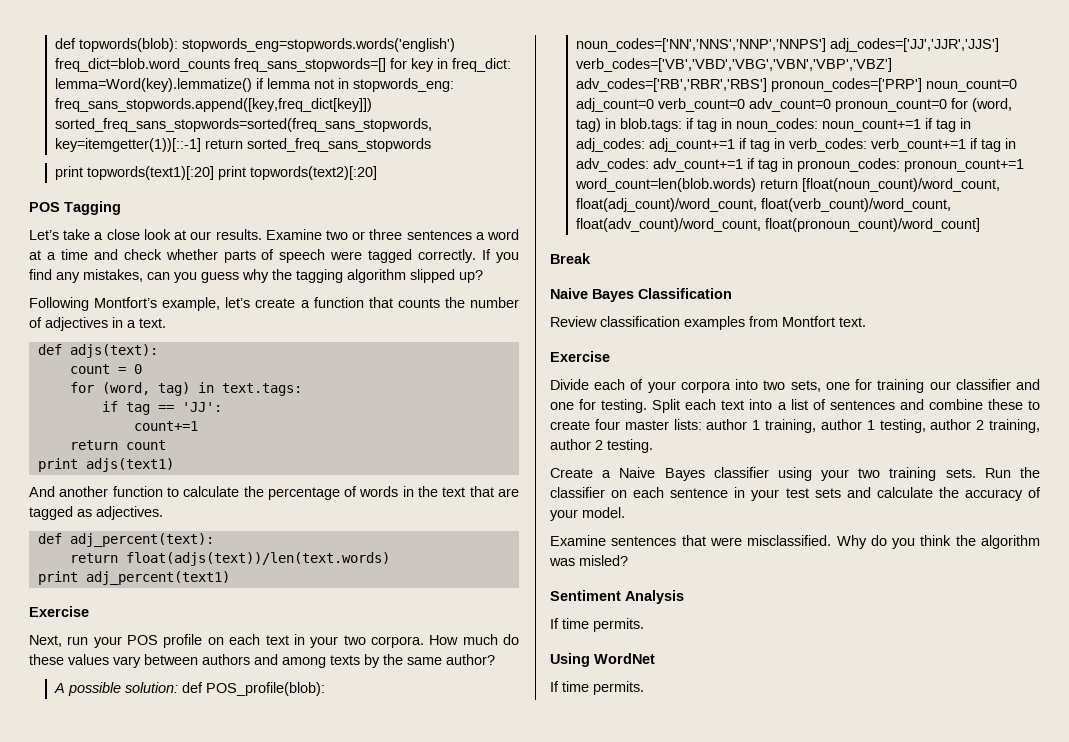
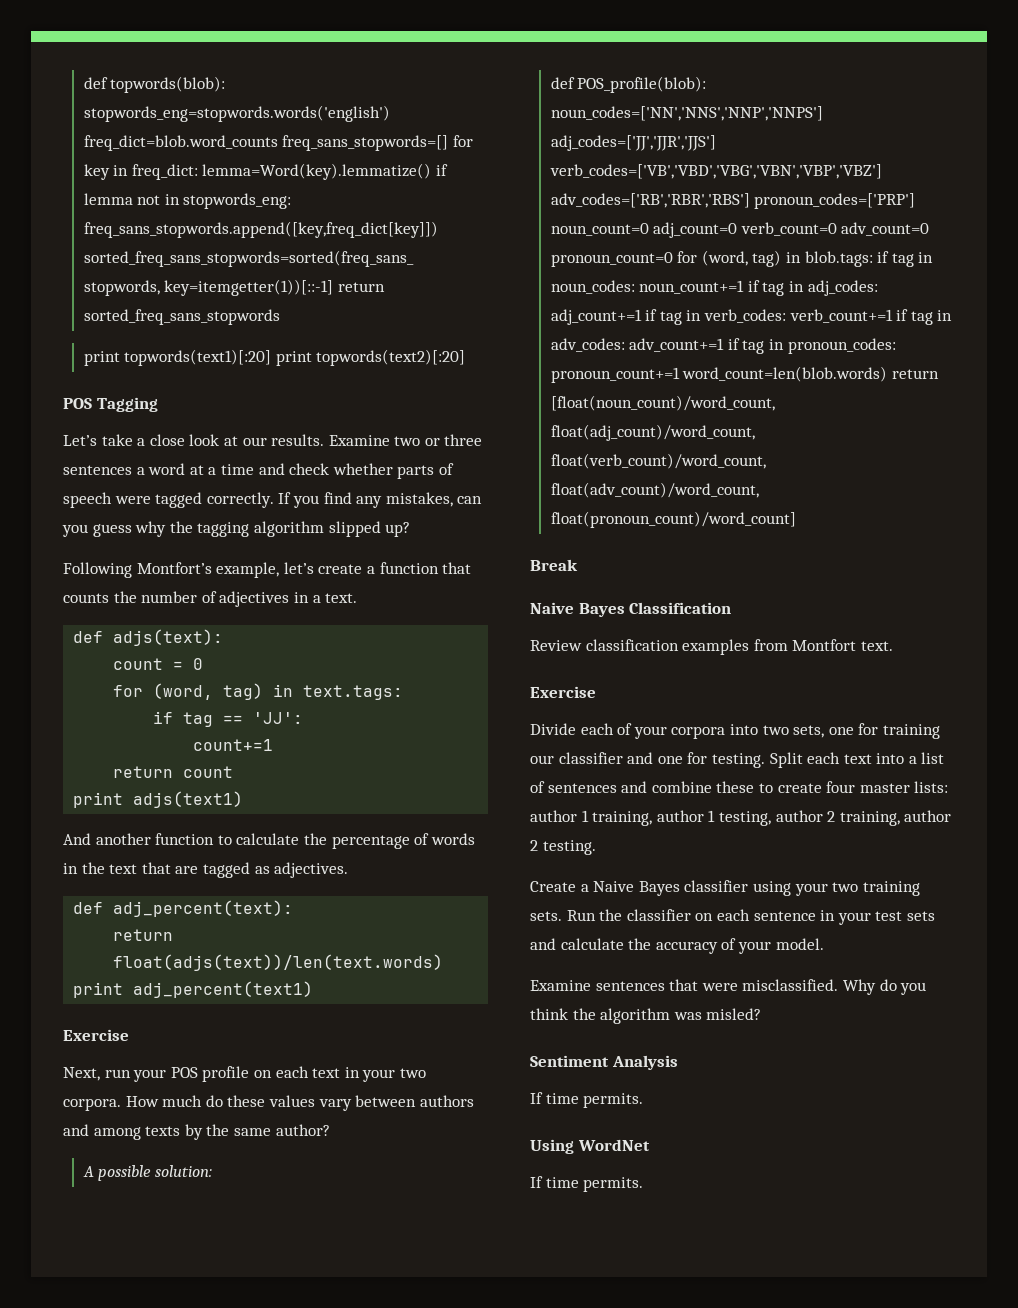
(179, 687) none -> (212, 1171) //

